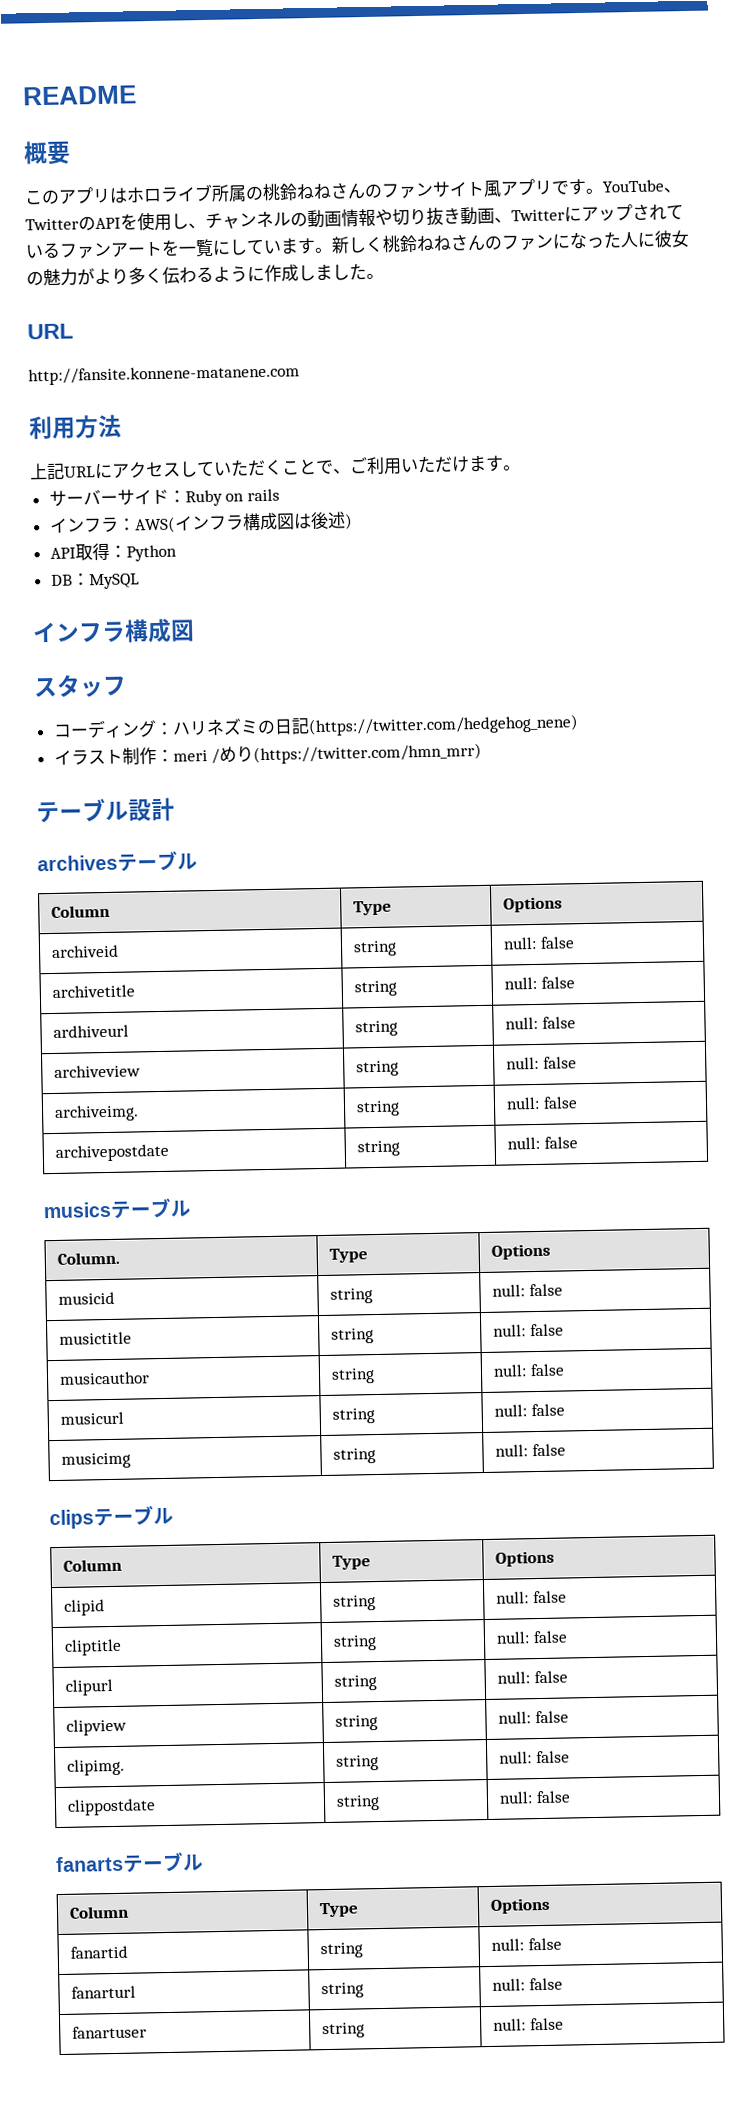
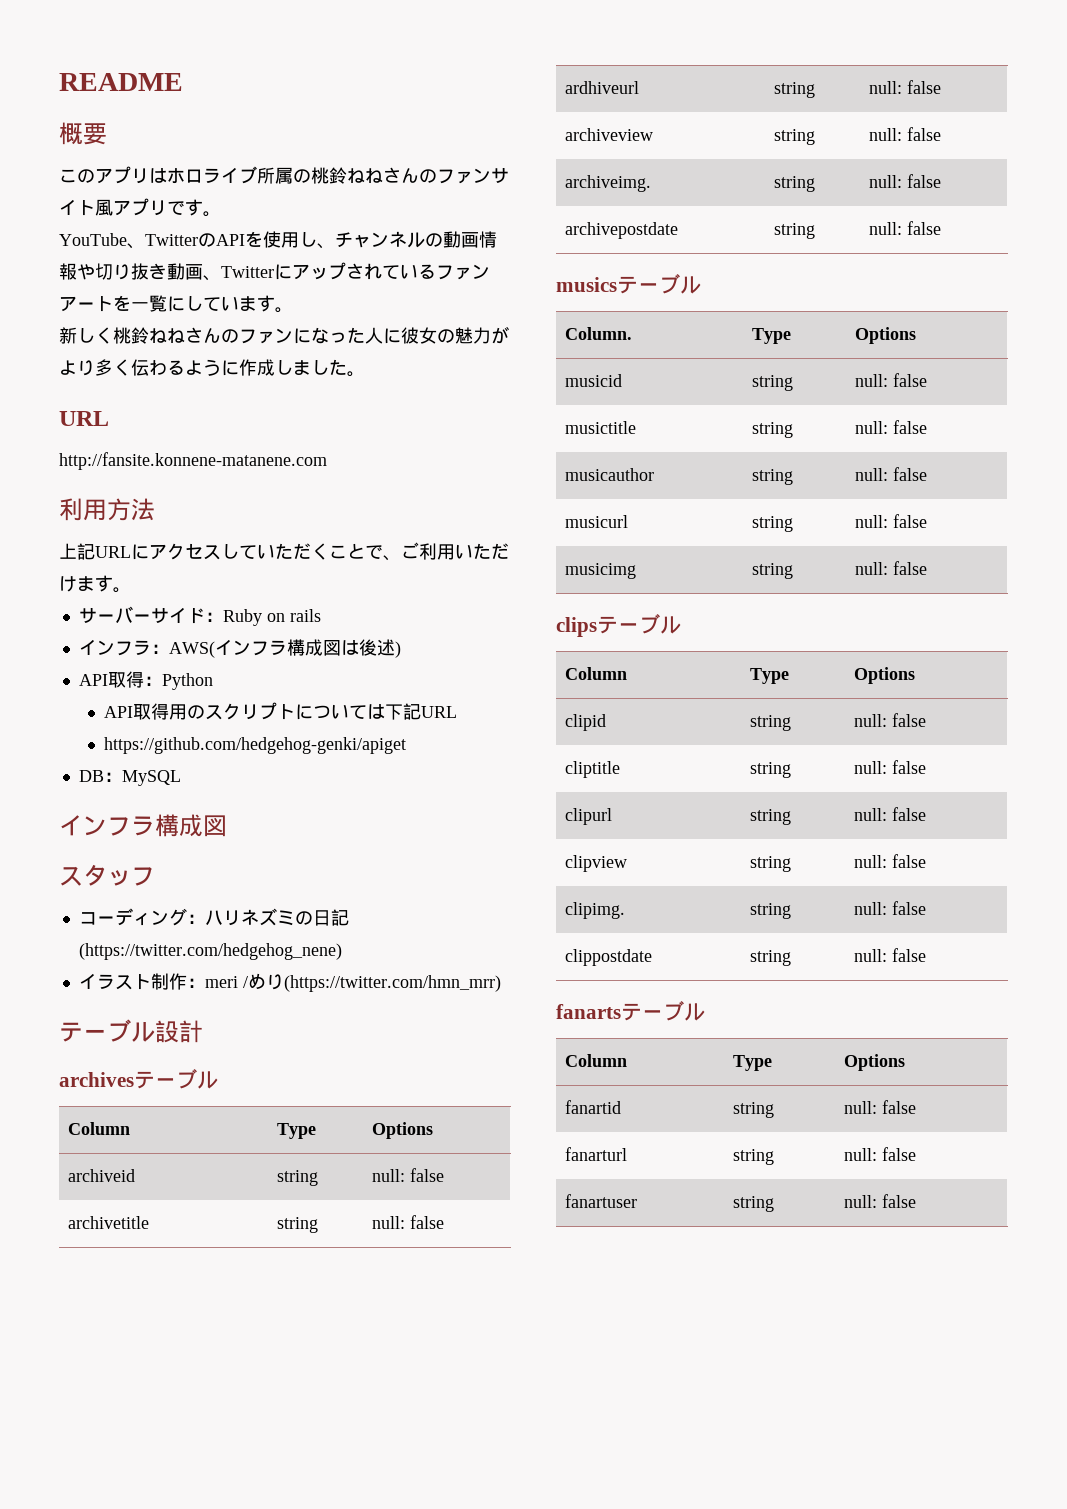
(604, 191) none -> (221, 214) //
(333, 250) none -> (293, 310) //
(177, 553) none -> [104,702,458,720] [104,737,407,754] // API取得用のスクリプトについては下記URL // https://github.com/hedgehog-genki/apiget

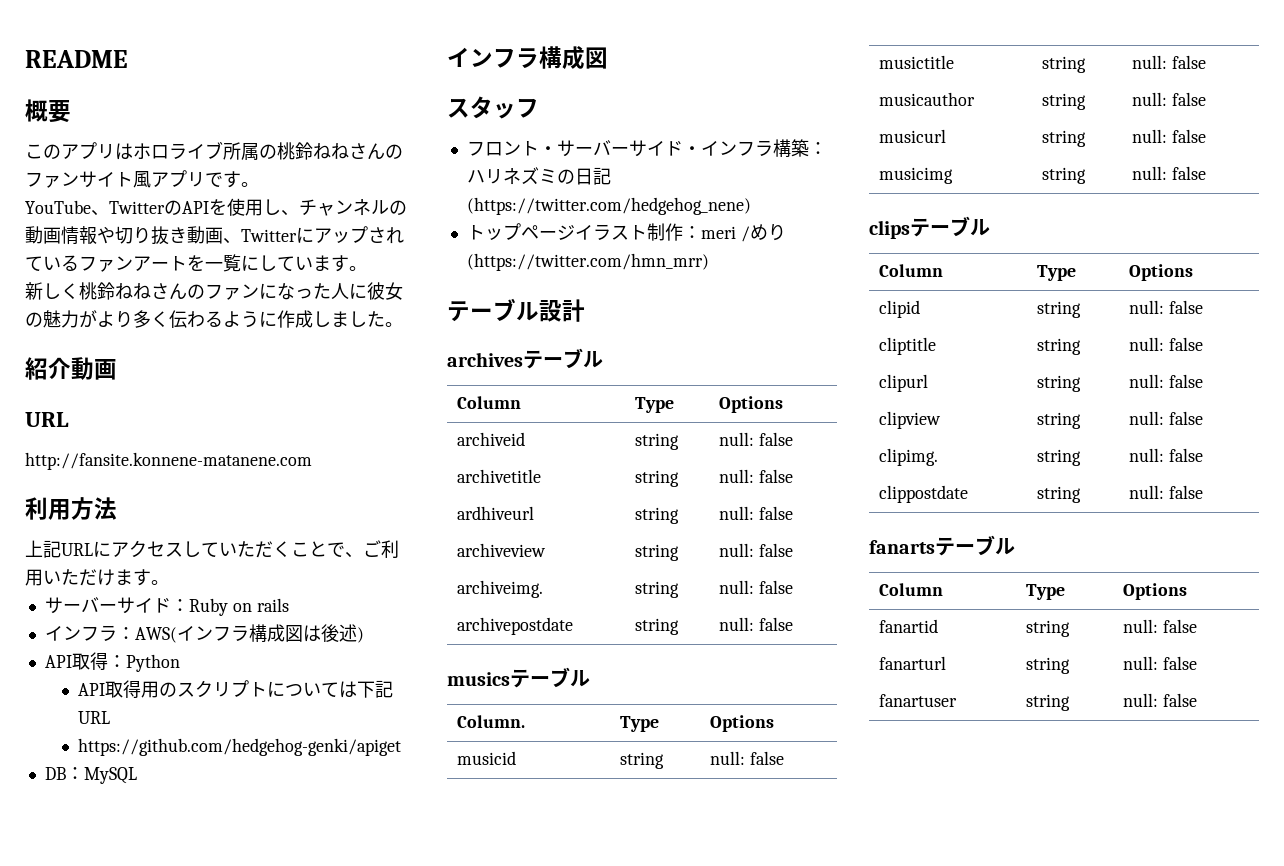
(365, 374) none -> [25,357,117,380] // 紹介動画
[78,908,187,926] コーディング -> [466,139,809,157] フロント・サーバーサイド・インフラ構築
(342, 951) none -> [466,223,575,240] トップページ

